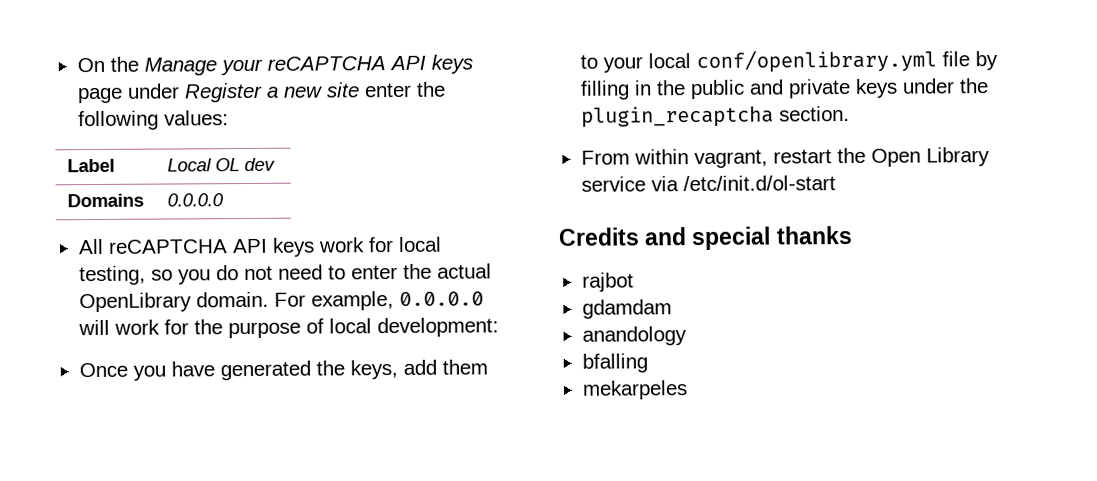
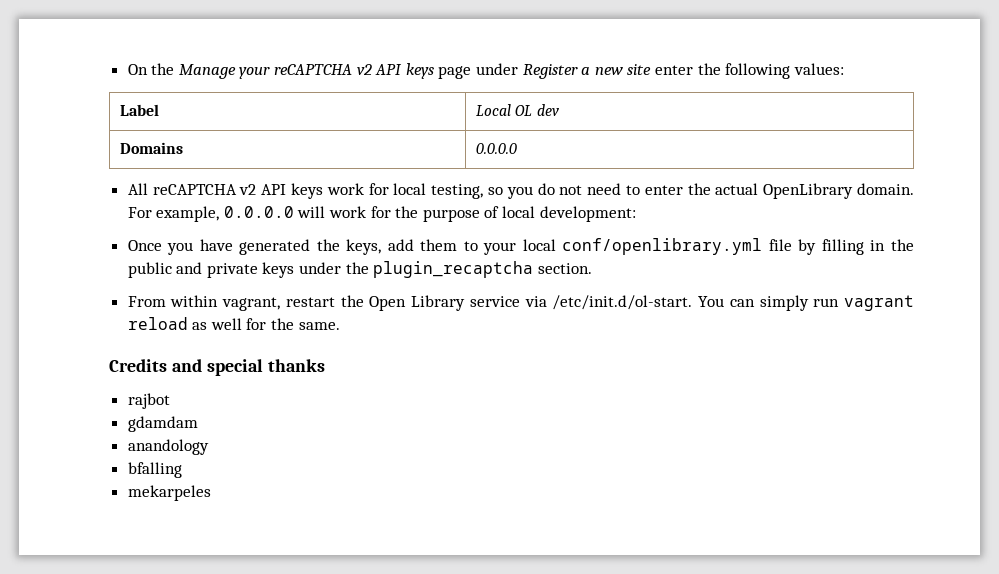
(386, 63) none -> [356,64,372,75] v2
(228, 246) none -> [239,184,257,195] v2
[682,175,836,192] /etc/init.d/ol-start -> [552,295,914,311] [127,317,340,330] /etc/init.d/ol-start. You can simply run vagrant reload as well for the same.

